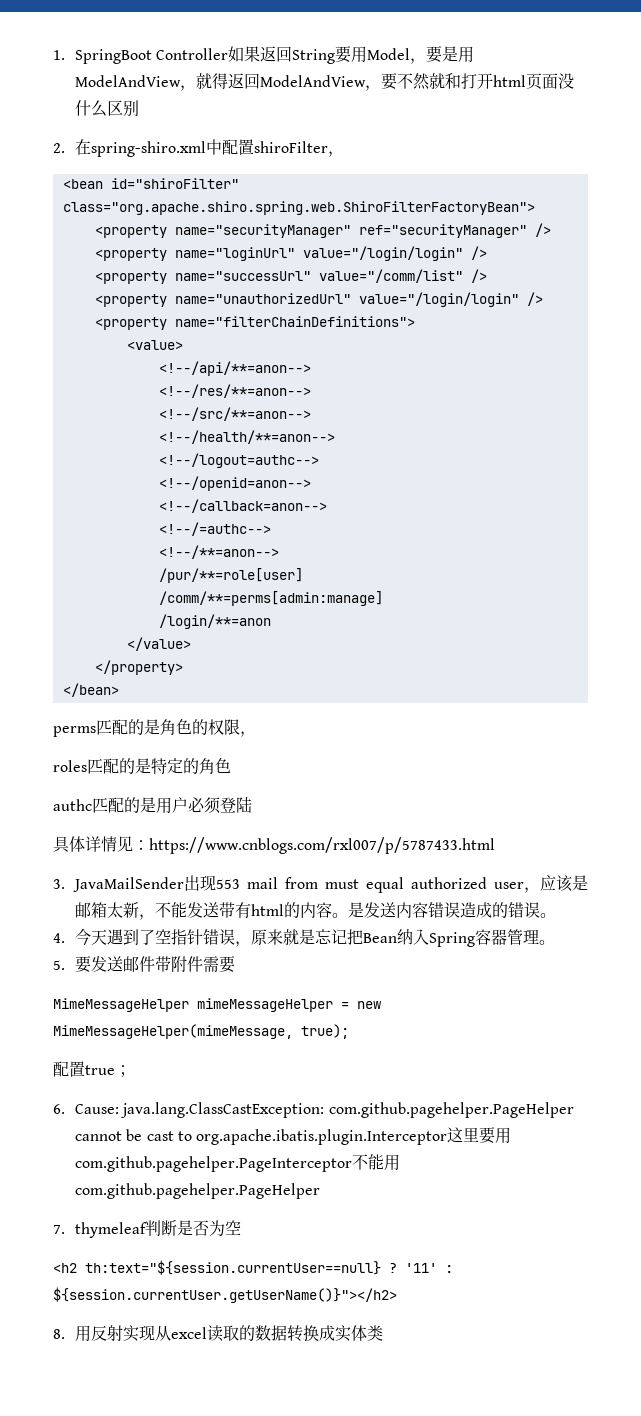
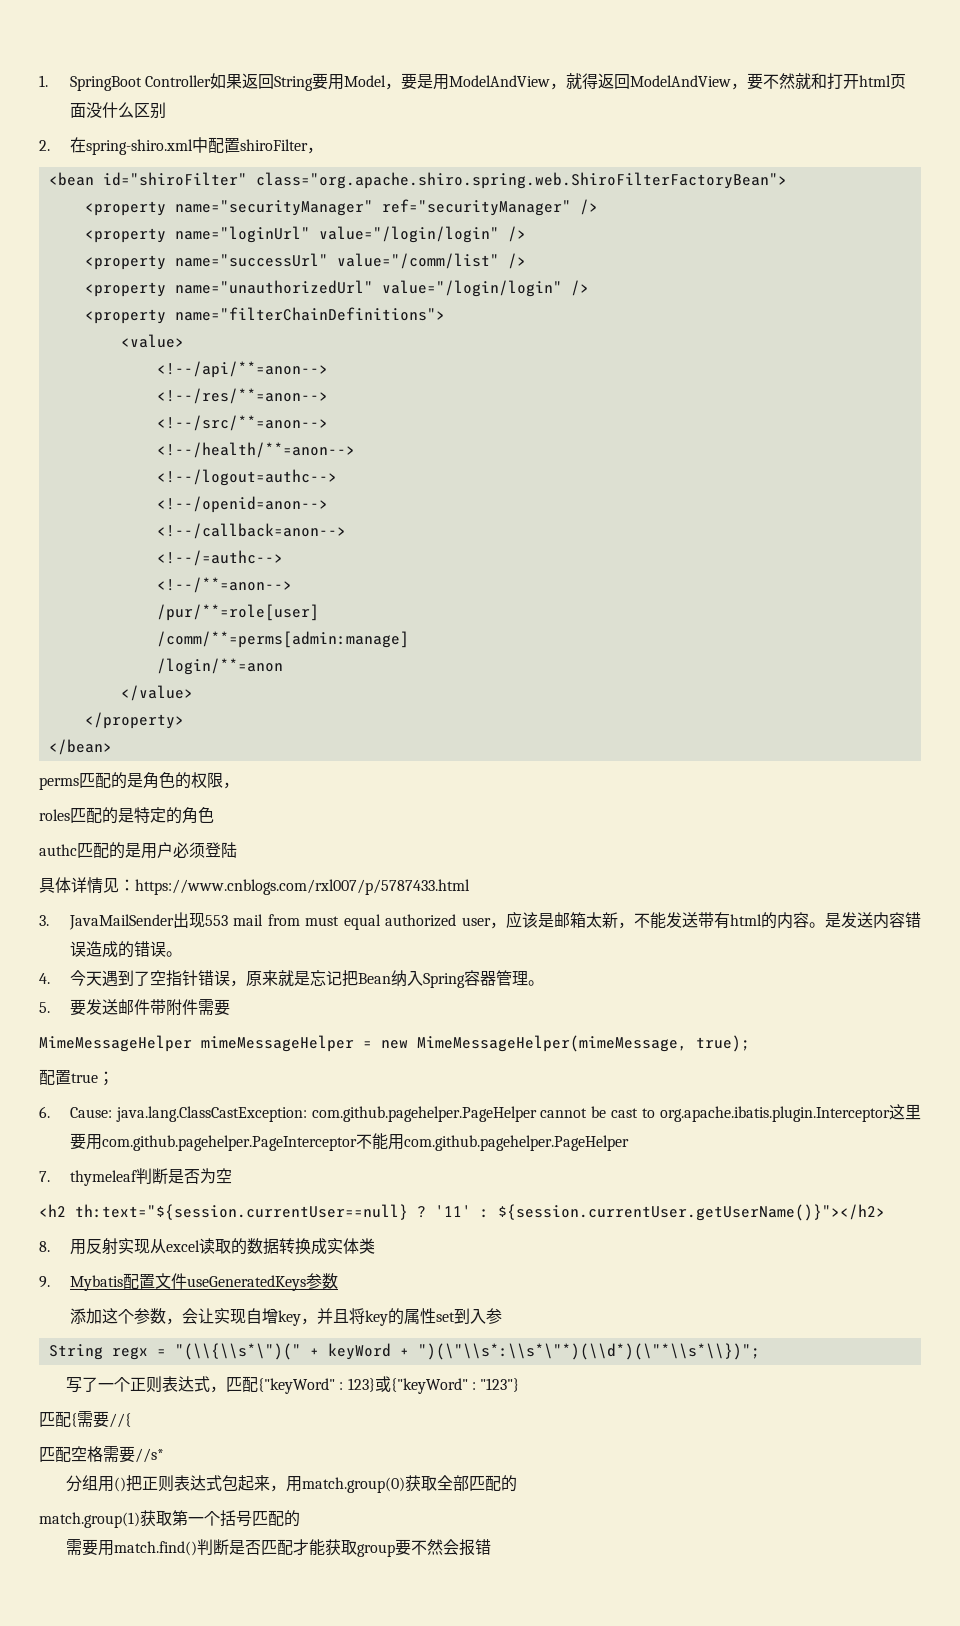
(384, 1333) none -> [39,1273,338,1291] [69,1308,502,1326] [48,1343,760,1360] [66,1376,520,1394] [39,1411,131,1428] [39,1446,164,1463] [66,1475,518,1493] [39,1510,300,1528] [66,1539,492,1557] // 9. Mybatis配置文件useGeneratedKeys参数 // 添加这个参数，会让实现自增key，并且将key的属性set到入参 // String regx = "(\\{\\s*\")(" + keyWord + ")(\"\\s*:\\s*\"*)(\\d*)(\"*\\s*\\})"; // 写了一个正则表达式，匹配{"keyWord" : 123}或{"keyWord" : "123"} // 匹配{需要//{ // 匹配空格需要//s* // 分组用()把正则表达式包起来，用match.group(0)获取全部匹配的 // match.group(1)获取第一个括号匹配的 // 需要用match.find()判断是否匹配才能获取group要不然会报错

